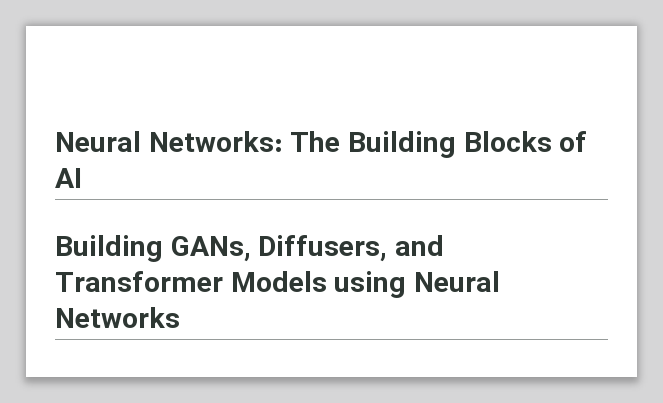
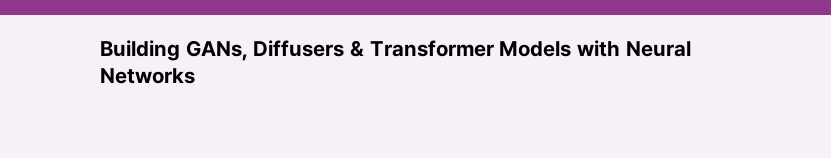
[55,131,588,158] [55,168,82,188] [55,235,445,262] Neural Networks: The Building Blocks of AI // Building GANs, Diffusers, and -> [100,40,365,61] Building GANs, Diffusers &
[334,271,407,298] using -> [577,40,621,57] with

